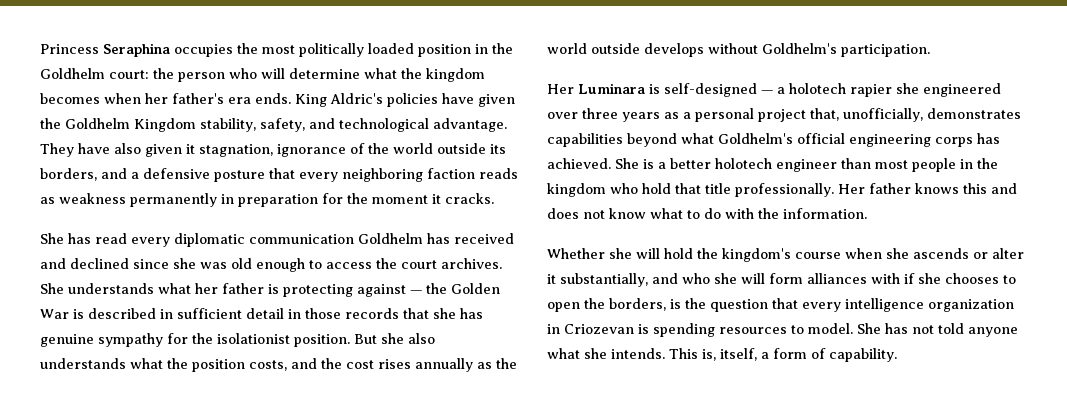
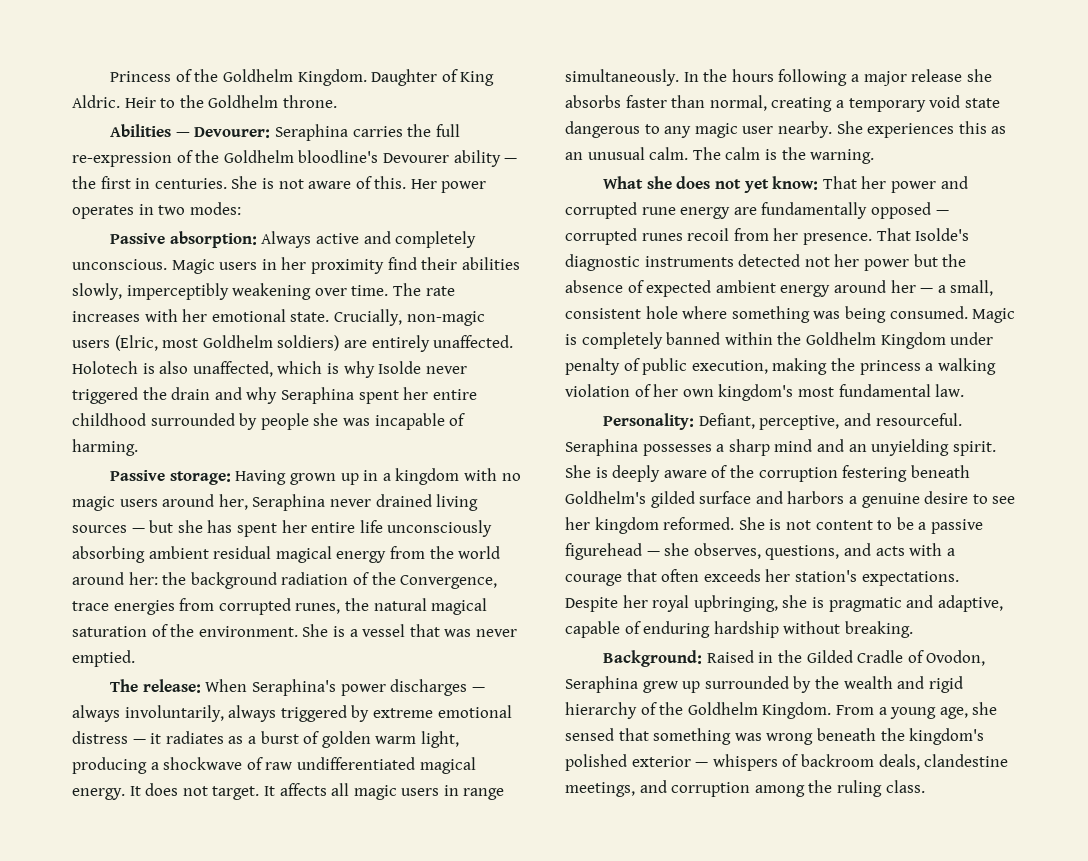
[103,43,513,57] [40,68,485,82] [40,93,515,107] [40,118,507,132] [40,143,506,157] [40,168,518,182] [40,193,494,207] [40,233,514,247] [40,258,502,272] [40,283,500,297] [40,308,483,319] [40,333,435,347] [40,358,517,372] [547,43,930,57] [547,83,1001,97] [547,108,1021,122] [547,133,1000,147] [547,158,998,172] [547,183,1017,197] [547,208,867,219] [547,248,1024,262] [547,273,1016,287] [547,298,1014,312] [547,323,1018,337] [547,348,897,362] Seraphina occupies the most politically loaded position in the Goldhelm court: the person who will determine what the kingdom becomes when her father's era ends. King Aldric's policies have given the Goldhelm Kingdom stability, safety, and technological advantage. They have also given it stagnation, ignorance of the world outside its borders, and a defensive posture that every neighboring faction reads as weakness permanently in preparation for the moment it cracks. // She has read every diplomatic communication Goldhelm has received and declined since she was old enough to access the court archives. She understands what her father is protecting against — the Golden War is described in sufficient detail in those records that she has genuine sympathy for the isolationist position. But she also understands what the position costs, and the cost rises annually as the world outside develops without Goldhelm's participation. // Her Luminara is self-designed — a holotech rapier she engineered over three years as a personal project that, unofficially, demonstrates capabilities beyond what Goldhelm's official engineering corps has achieved. She is a better holotech engineer than most people in the kingdom who hold that title professionally. Her father knows this and does not know what to do with the information. // Whether she will hold the kingdom's course when she ascends or alter it substantially, and who she will form alliances with if she chooses to open the borders, is the question that every intelligence organization in Criozevan is spending resources to model. She has not told anyone what she intends. This is, itself, a form of capability. -> [175,69,495,86] [72,95,337,108] [110,124,460,141] [72,150,518,167] [72,176,487,193] [72,202,241,219] [110,231,477,248] [72,257,520,274] [72,283,455,300] [72,309,485,326] [72,335,514,352] [72,361,467,378] [72,387,477,404] [72,413,466,430] [72,439,138,456] [110,468,521,485] [72,494,479,511] [72,520,493,537] [72,546,501,563] [72,572,498,589] [72,598,488,615] [72,624,517,637] [72,650,135,667] [110,679,485,696] [72,705,512,722] [72,731,459,748] [72,757,476,774] [72,783,505,800] [565,69,992,86] [565,95,1000,112] [565,121,1007,138] [565,147,875,164] [603,176,968,193] [565,202,949,219] [565,228,970,245] [565,254,967,271] [565,280,994,297] [565,306,1016,323] [565,332,994,349] [565,358,996,375] [565,384,965,401] [603,413,962,430] [565,439,996,456] [565,465,970,482] [565,491,1016,508] [565,517,983,534] [565,543,955,560] [565,569,959,586] [565,595,1003,612] [565,621,913,638] [603,650,986,667] [565,676,963,693] [565,702,998,719] [565,728,985,745] [565,754,1009,771] [565,780,925,797] of the Goldhelm Kingdom. Daughter of King Aldric. Heir to the Goldhelm throne. // Abilities — Devourer: Seraphina carries the full re-expression of the Goldhelm bloodline's Devourer ability — the first in centuries. She is not aware of this. Her power operates in two modes: // Passive absorption: Always active and completely unconscious. Magic users in her proximity find their abilities slowly, imperceptibly weakening over time. The rate increases with her emotional state. Crucially, non-magic users (Elric, most Goldhelm soldiers) are entirely unaffected. Holotech is also unaffected, which is why Isolde never triggered the drain and why Seraphina spent her entire childhood surrounded by people she was incapable of harming. // Passive storage: Having grown up in a kingdom with no magic users around her, Seraphina never drained living sources — but she has spent her entire life unconsciously absorbing ambient residual magical energy from the world around her: the background radiation of the Convergence, trace energies from corrupted runes, the natural magical saturation of the environment. She is a vessel that was never emptied. // The release: When Seraphina's power discharges — always involuntarily, always triggered by extreme emotional distress — it radiates as a burst of golden warm light, producing a shockwave of raw undifferentiated magical energy. It does not target. It affects all magic users in range simultaneously. In the hours following a major release she absorbs faster than normal, creating a temporary void state dangerous to any magic user nearby. She experiences this as an unusual calm. The calm is the warning. // What she does not yet know: That her power and corrupted rune energy are fundamentally opposed — corrupted runes recoil from her presence. That Isolde's diagnostic instruments detected not her power but the absence of expected ambient energy around her — a small, consistent hole where something was being consumed. Magic is completely banned within the Goldhelm Kingdom under penalty of public execution, making the princess a walking violation of her own kingdom's most fundamental law. // Personality: Defiant, perceptive, and resourceful. Seraphina possesses a sharp mind and an unyielding spirit. She is deeply aware of the corruption festering beneath Goldhelm's gilded surface and harbors a genuine desire to see her kingdom reformed. She is not content to be a passive figurehead — she observes, questions, and acts with a courage that often exceeds her station's expectations. Despite her royal upbringing, she is pragmatic and adaptive, capable of enduring hardship without breaking. // Background: Raised in the Gilded Cradle of Ovodon, Seraphina grew up surrounded by the wealth and rigid hierarchy of the Goldhelm Kingdom. From a young age, she sensed that something was wrong beneath the kingdom's polished exterior — whispers of backroom deals, clandestine meetings, and corruption among the ruling class.

